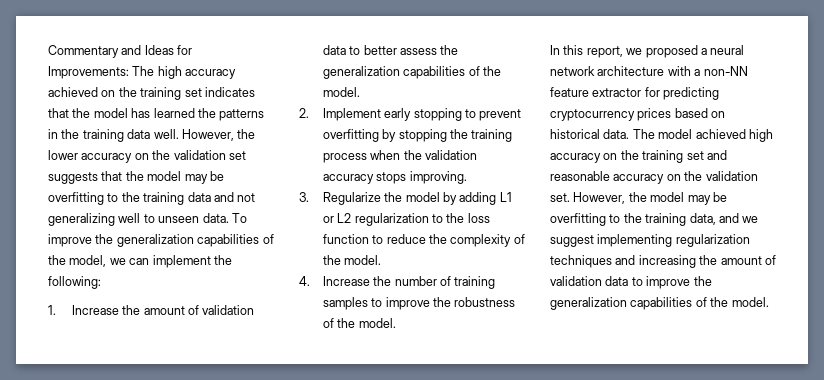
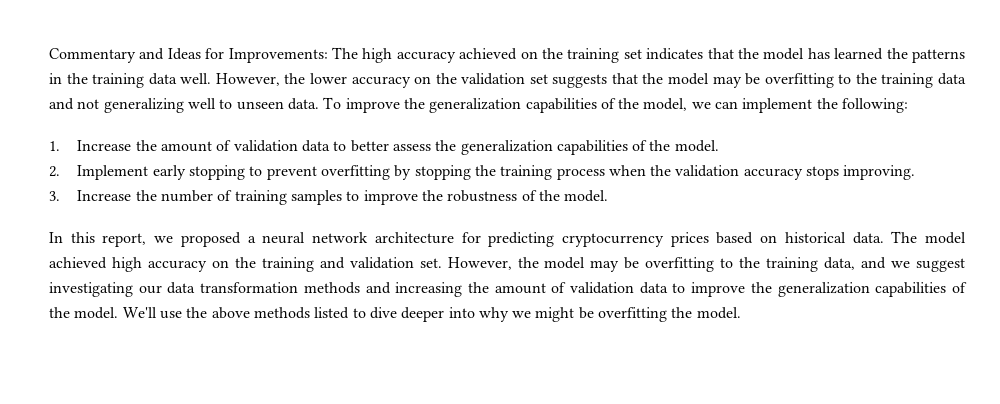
[322,192,512,205] [322,213,490,226] [322,234,525,247] [322,255,382,265] [299,276,310,286] Regularize the model by adding L1 or L2 regularization to the loss function to reduce the complexity of the model. // 4. -> (60, 196) none
[667,66,748,76] [550,87,642,97] with a non-NN feature extractor -> (454, 238) none
[686,150,727,160] [550,171,703,184] set and reasonable accuracy on the -> [319,257,345,269] and
[597,234,750,247] [550,255,612,268] implementing regularization techniques -> [49,282,360,297] investigating our data transformation methods
(769, 302) none -> [122,307,741,322] We'll use the above methods listed to dive deeper into why we might be overfitting the model.

